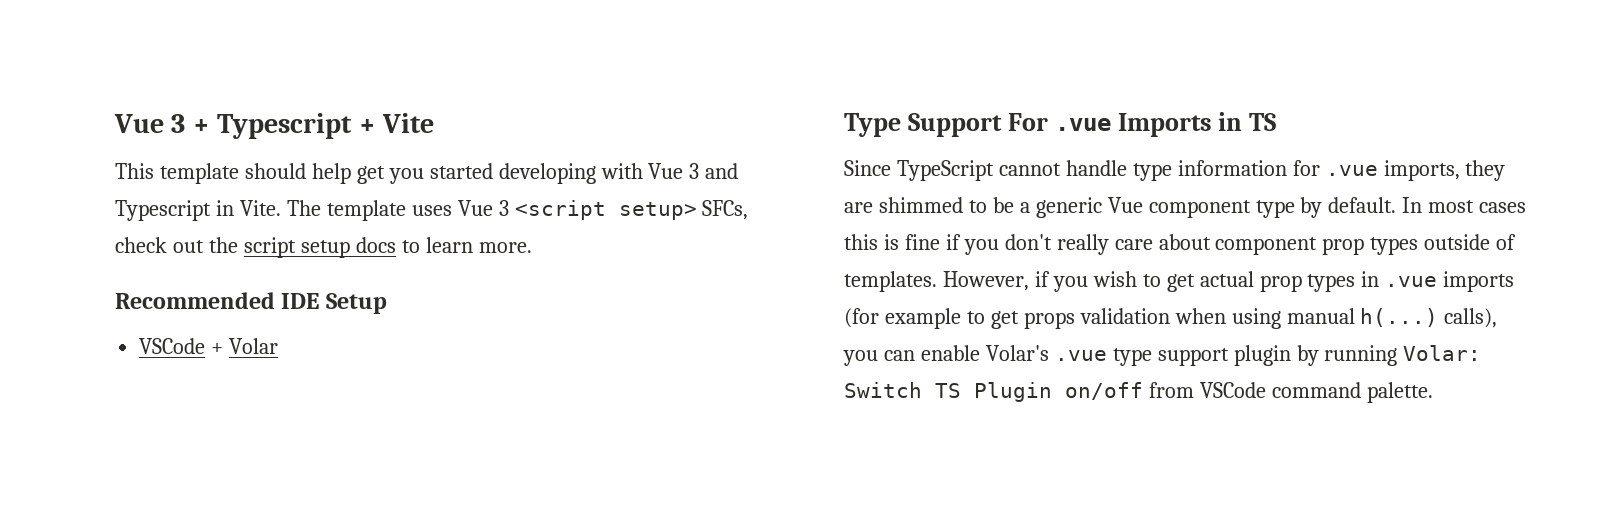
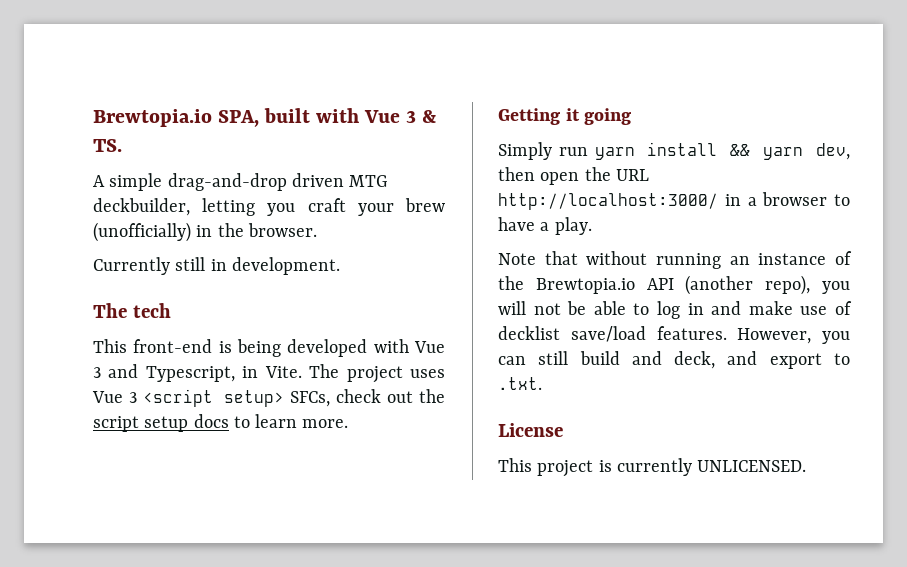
[114,113,435,139] [115,163,596,184] Vue 3 + Typescript + Vite // This template should help get you started developing -> [93,108,437,127] [93,139,122,152] [93,173,389,191] [93,198,445,216] [93,222,317,242] [93,257,340,275] [93,303,171,318] [93,339,368,357] Brewtopia.io SPA, built with Vue 3 & TS. // A simple drag-and-drop driven MTG deckbuilder, letting you craft your brew (unofficially) in the browser. // Currently still in development. // The tech // This front-end is being developed
[115,200,211,221] Typescript -> [145,366,235,382] Typescript,
[326,200,406,221] template -> [346,366,403,383] project
[115,292,387,314] [139,338,279,354] [844,112,1277,137] [844,160,1506,181] [844,197,1527,218] [844,234,1517,255] [844,271,1515,292] [844,308,1498,329] [843,345,1482,366] [844,382,1433,403] Recommended IDE Setup // VSCode + Volar // Type Support For .vue Imports in TS // Since TypeScript cannot handle type information for .vue imports, they are shimmed to be a generic Vue component type by default. In most cases this is fine if you don't really care about component prop types outside of templates. However, if you wish to get actual prop types in .vue imports (for example to get props validation when using manual h(...) calls), you can enable Volar's .vue type support plugin by running Volar: Switch TS Plugin on/off from VSCode command palette. -> [498,108,632,125] [498,142,850,160] [498,167,649,185] [498,192,850,210] [498,217,592,235] [498,251,852,269] [498,275,850,295] [498,301,852,319] [498,326,850,344] [498,351,850,369] [498,377,542,390] [498,423,563,437] [498,458,807,477] Getting it going // Simply run yarn install && yarn dev, then open the URL http://localhost:3000/ in a browser to have a play. // Note that without running an instance of the Brewtopia.io API (another repo), you will not be able to log in and make use of decklist save/load features. However, you can still build and deck, and export to .txt. // License // This project is currently UNLICENSED.

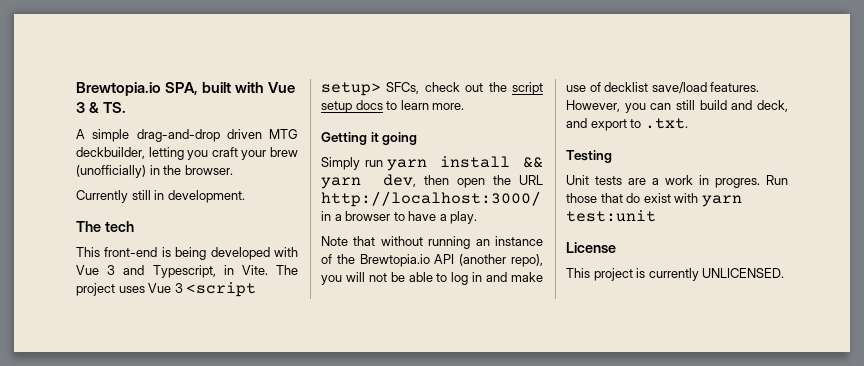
(542, 383) none -> [566,150,612,163] [566,175,788,188] [566,193,742,207] [566,210,656,222] // Testing // Unit tests are a work in progres. Run those that do exist with yarn test:unit

